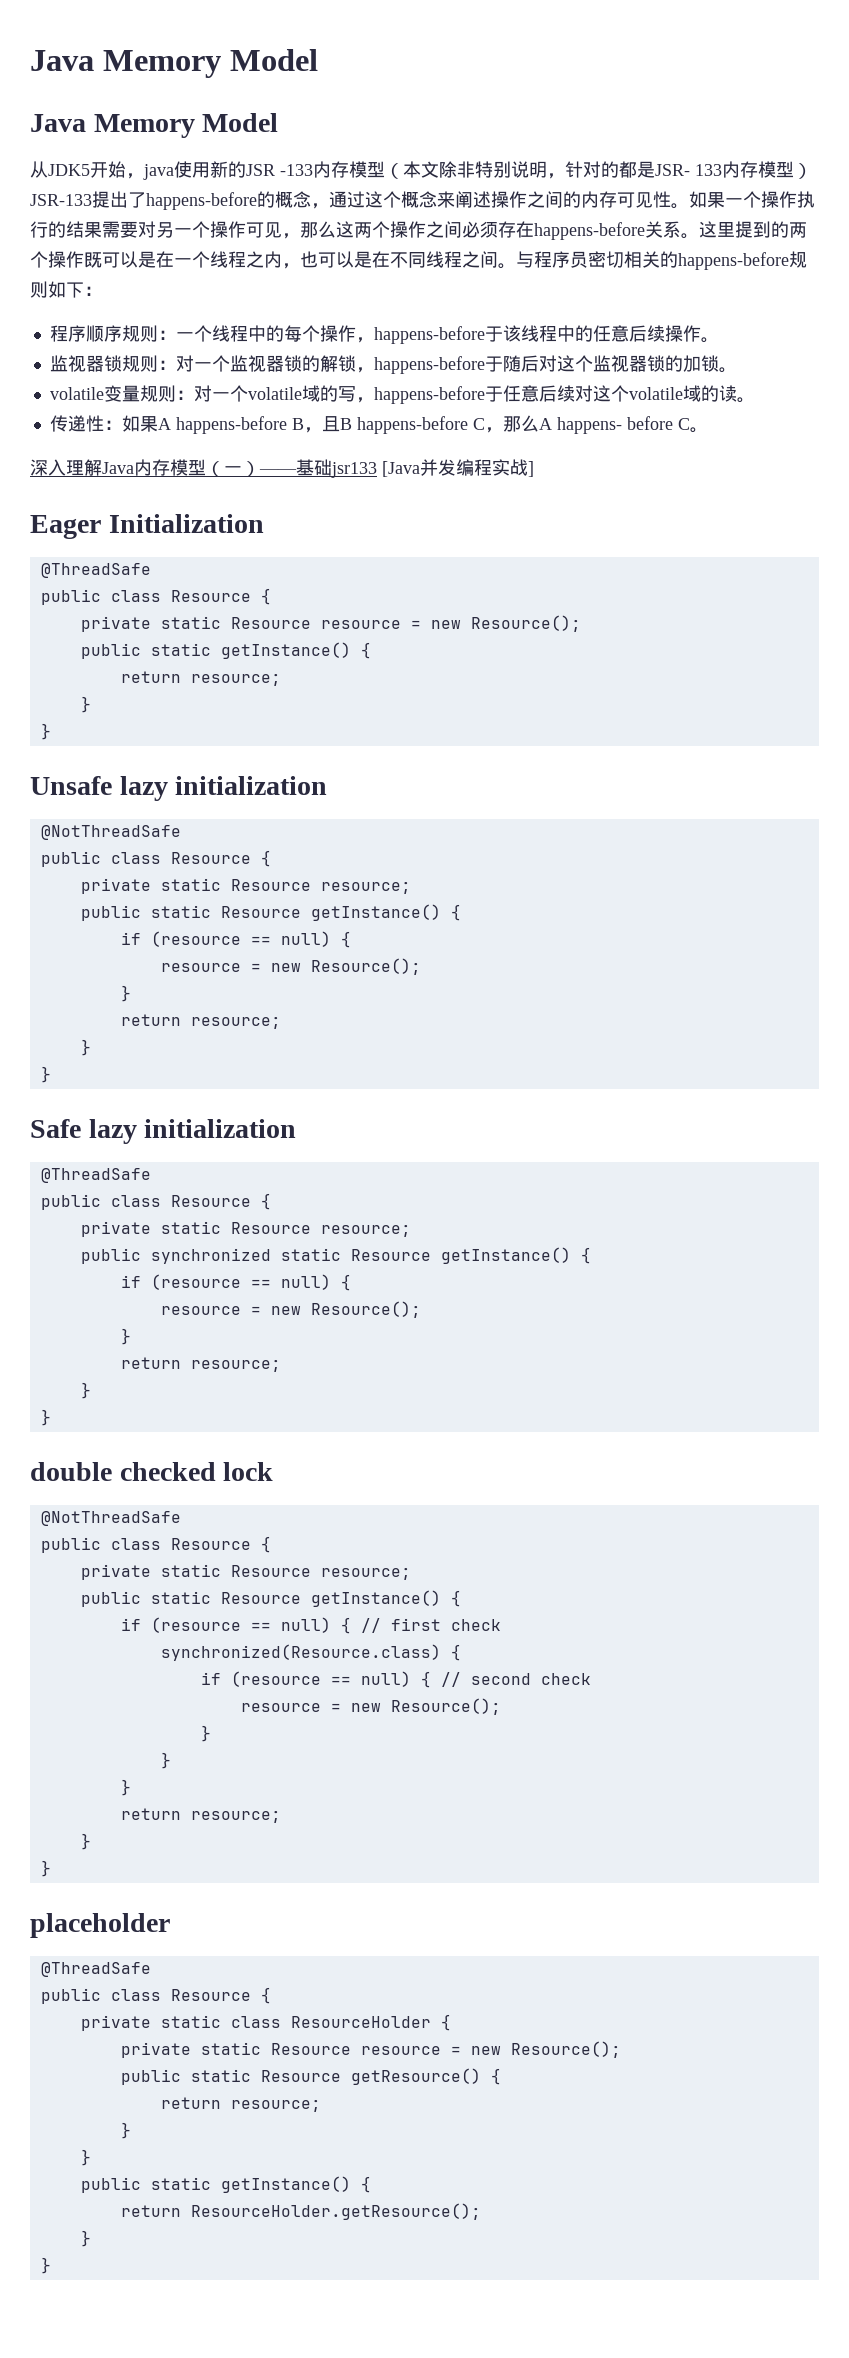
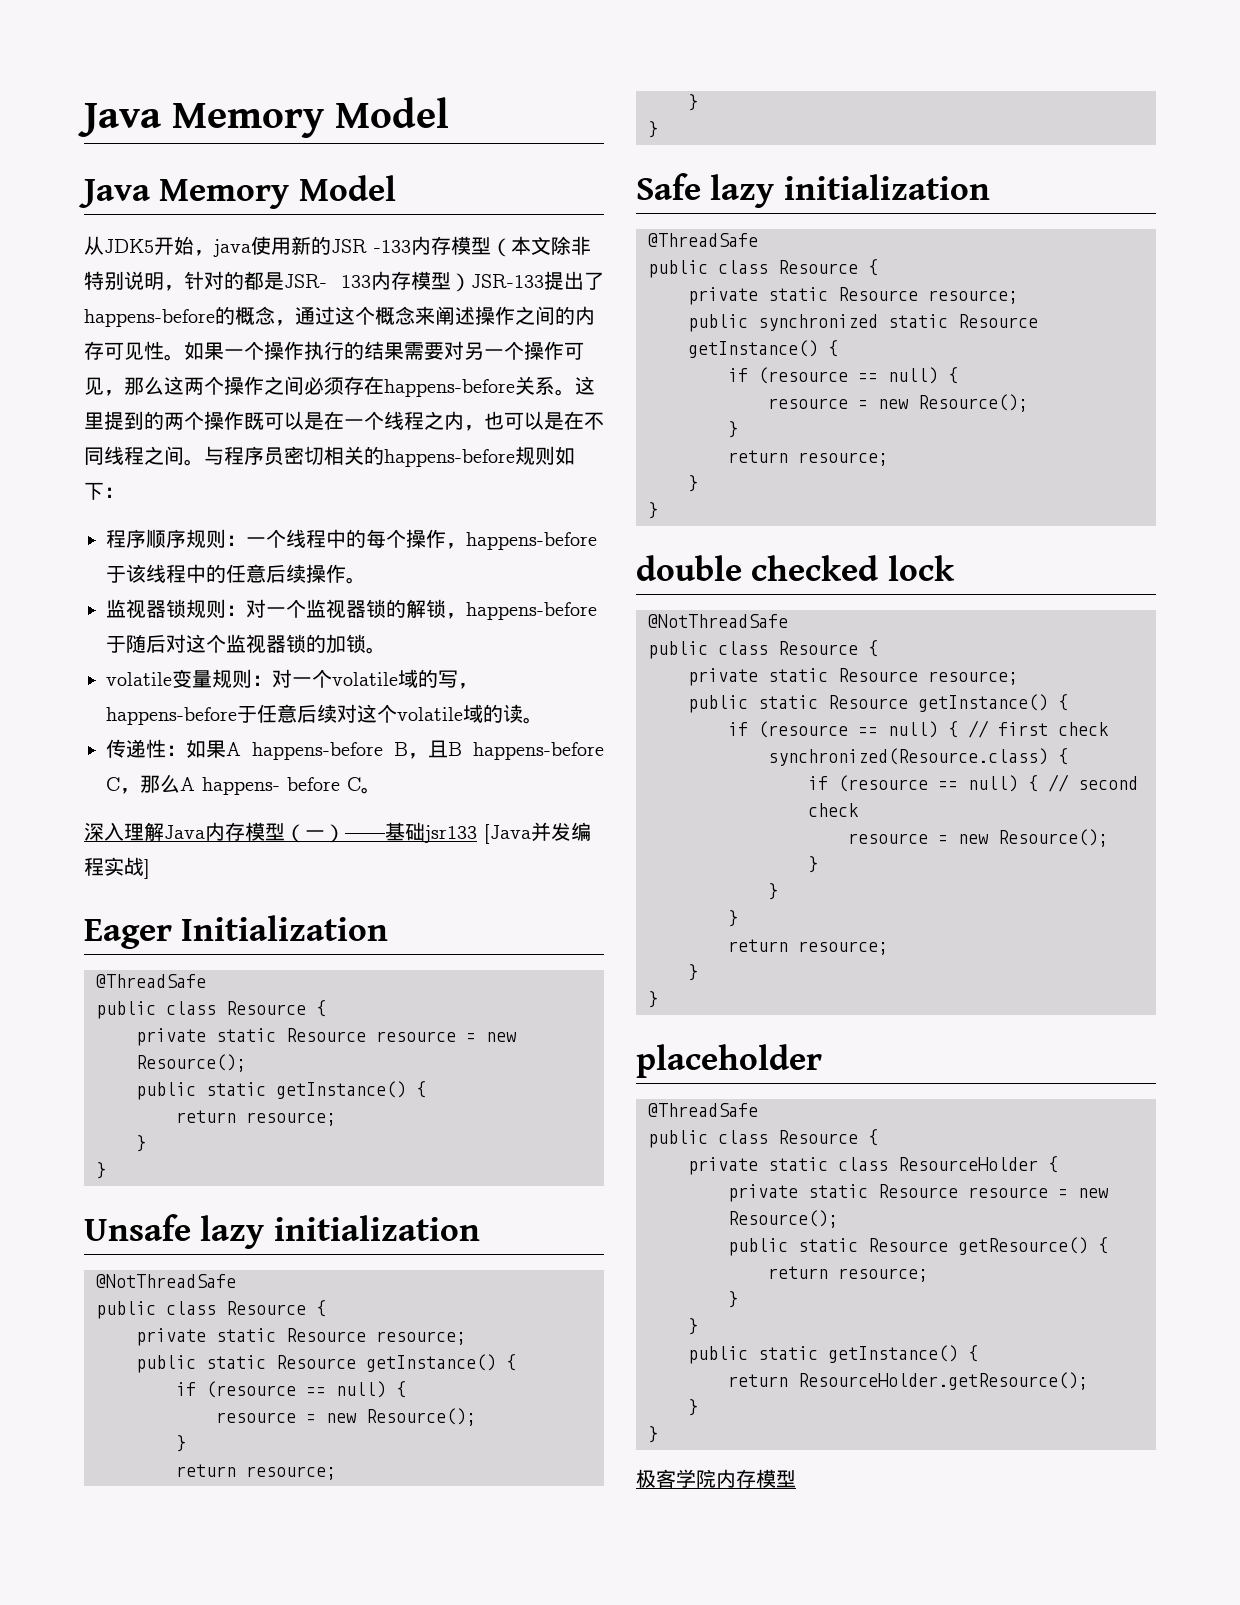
(51, 2265) none -> [636,1469,796,1488] // 极客学院内存模型

